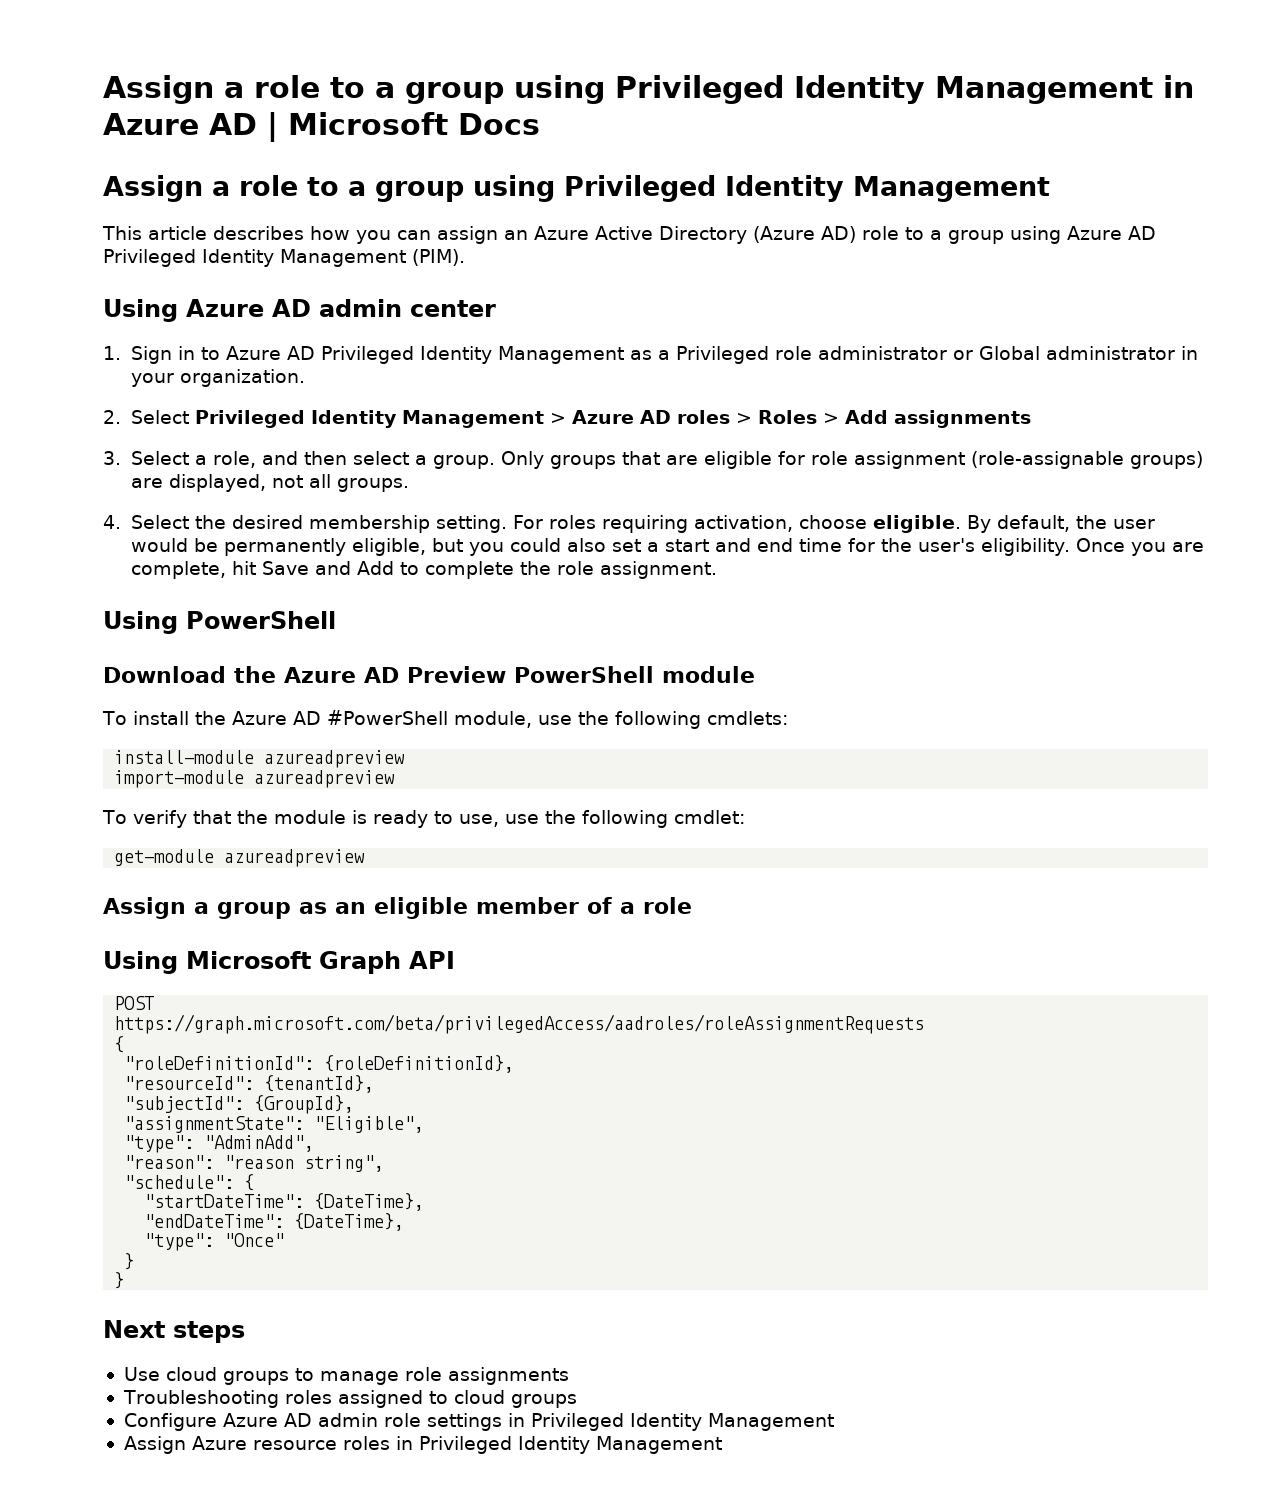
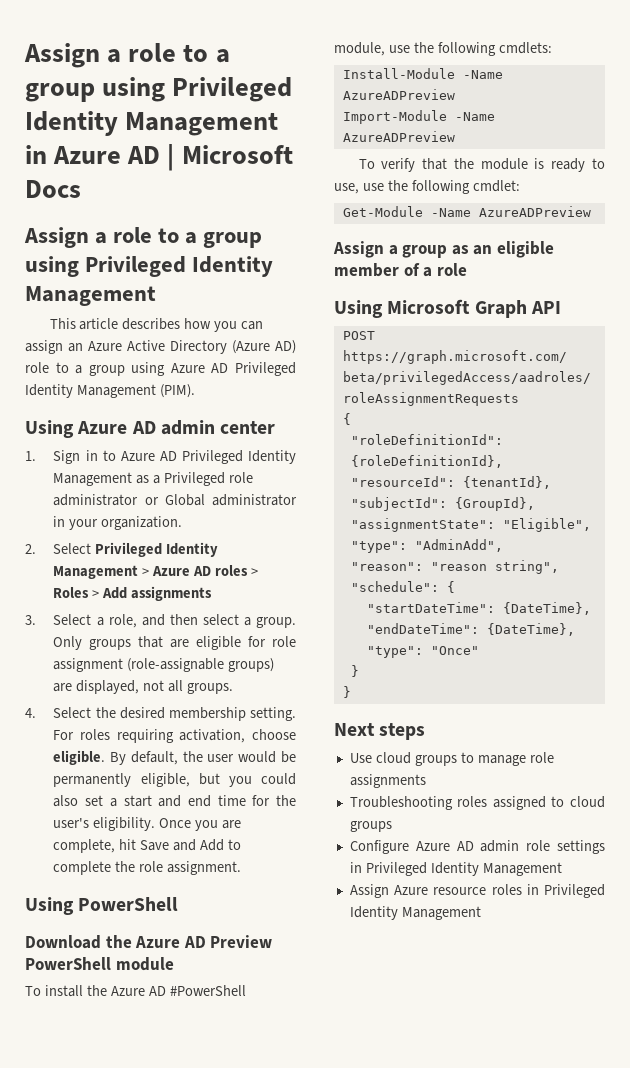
[114,750,406,768] [114,770,396,788] install-module azureadpreview // import-module azureadpreview -> [342,68,503,79] [342,89,455,100] [342,110,495,124] [342,131,455,142] Install-Module -Name AzureADPreview // Import-Module -Name AzureADPreview
[114,849,366,867] get-module azureadpreview -> [342,206,591,217] Get-Module -Name AzureADPreview

